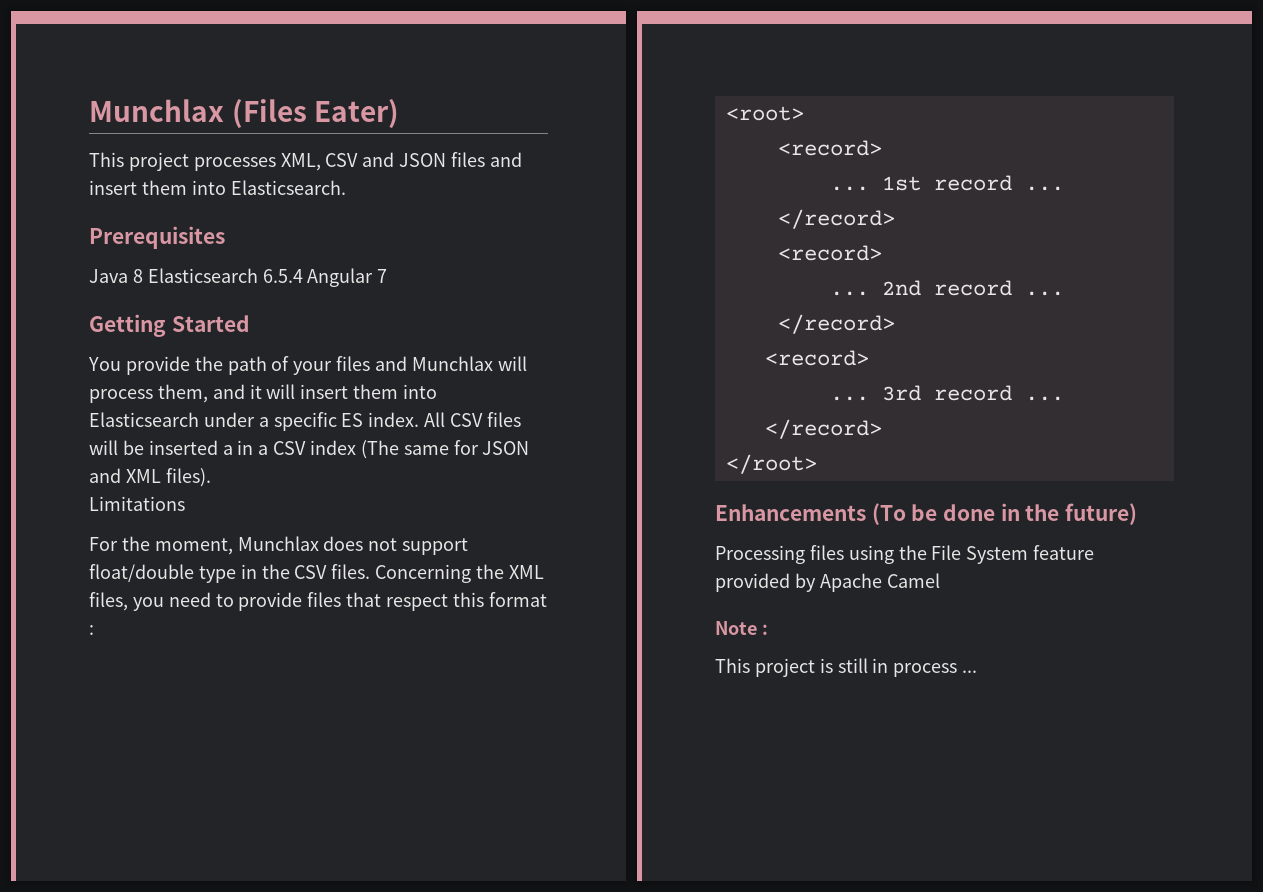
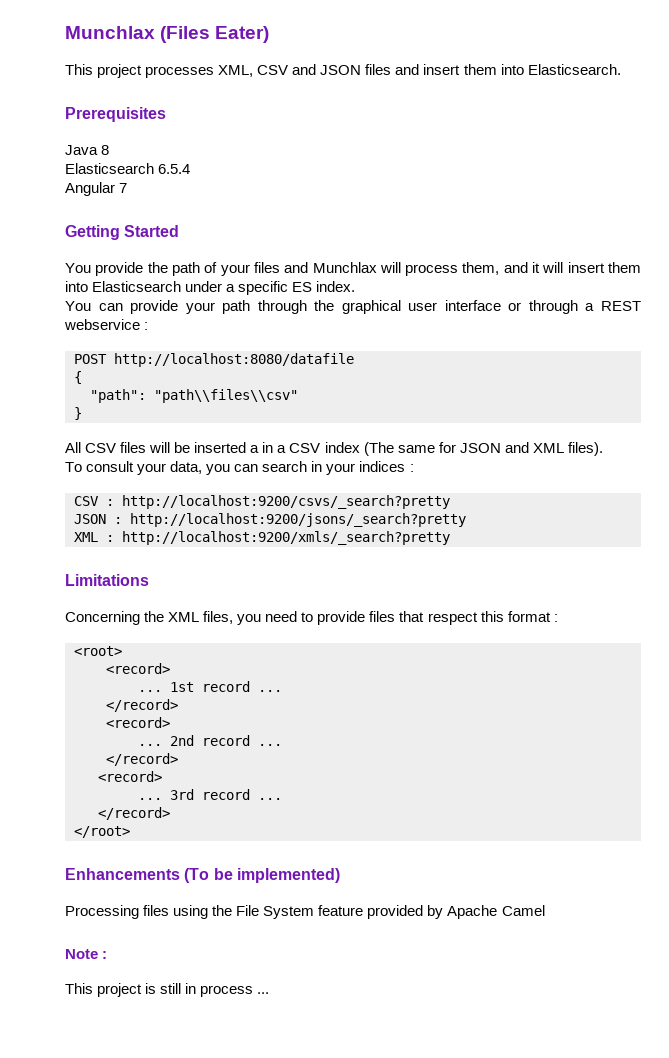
(143, 276) none -> (110, 150) //
(303, 276) none -> (191, 169) //
(420, 419) none -> [65,300,642,314] [64,319,149,330] [74,353,354,367] [74,371,82,384] [90,389,298,403] [74,407,82,420] // You can provide your path through the graphical user interface or through a REST webservice : // POST http://localhost:8080/datafile // { // "path": "path\\files\\csv" // } //
[89,496,185,511] [89,536,469,555] [89,564,371,583] Limitations // For the moment, Munchlax does not support float/double type in the CSV files. -> [65,461,414,475] [74,495,450,509] [74,513,466,527] [74,531,450,545] [65,574,149,586] To consult your data, you can search in your indices : // CSV : http://localhost:9200/csvs/_search?pretty // JSON : http://localhost:9200/jsons/_search?pretty // XML : http://localhost:9200/xmls/_search?pretty // Limitations //
[943,503,1138,525] done in the future) -> [236,868,340,883] implemented)

